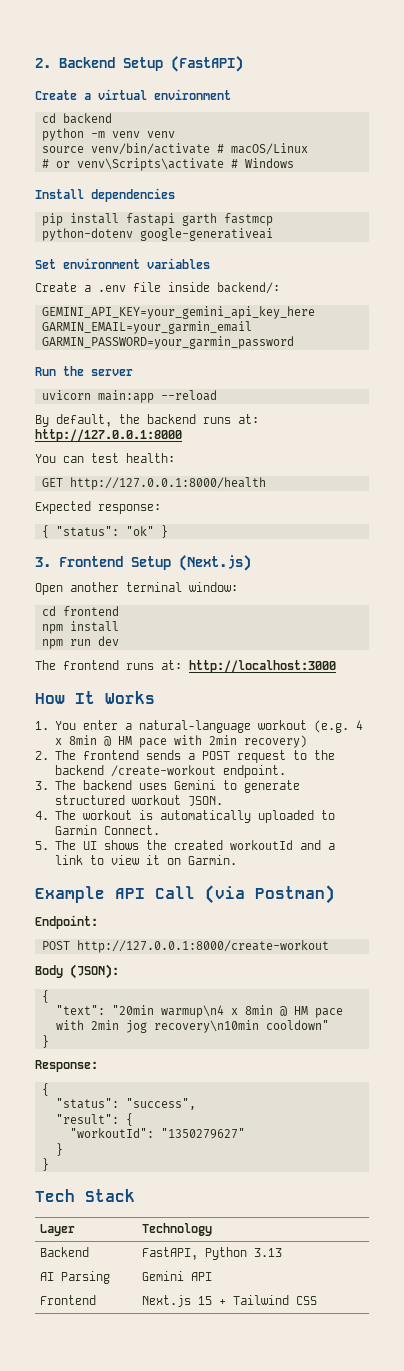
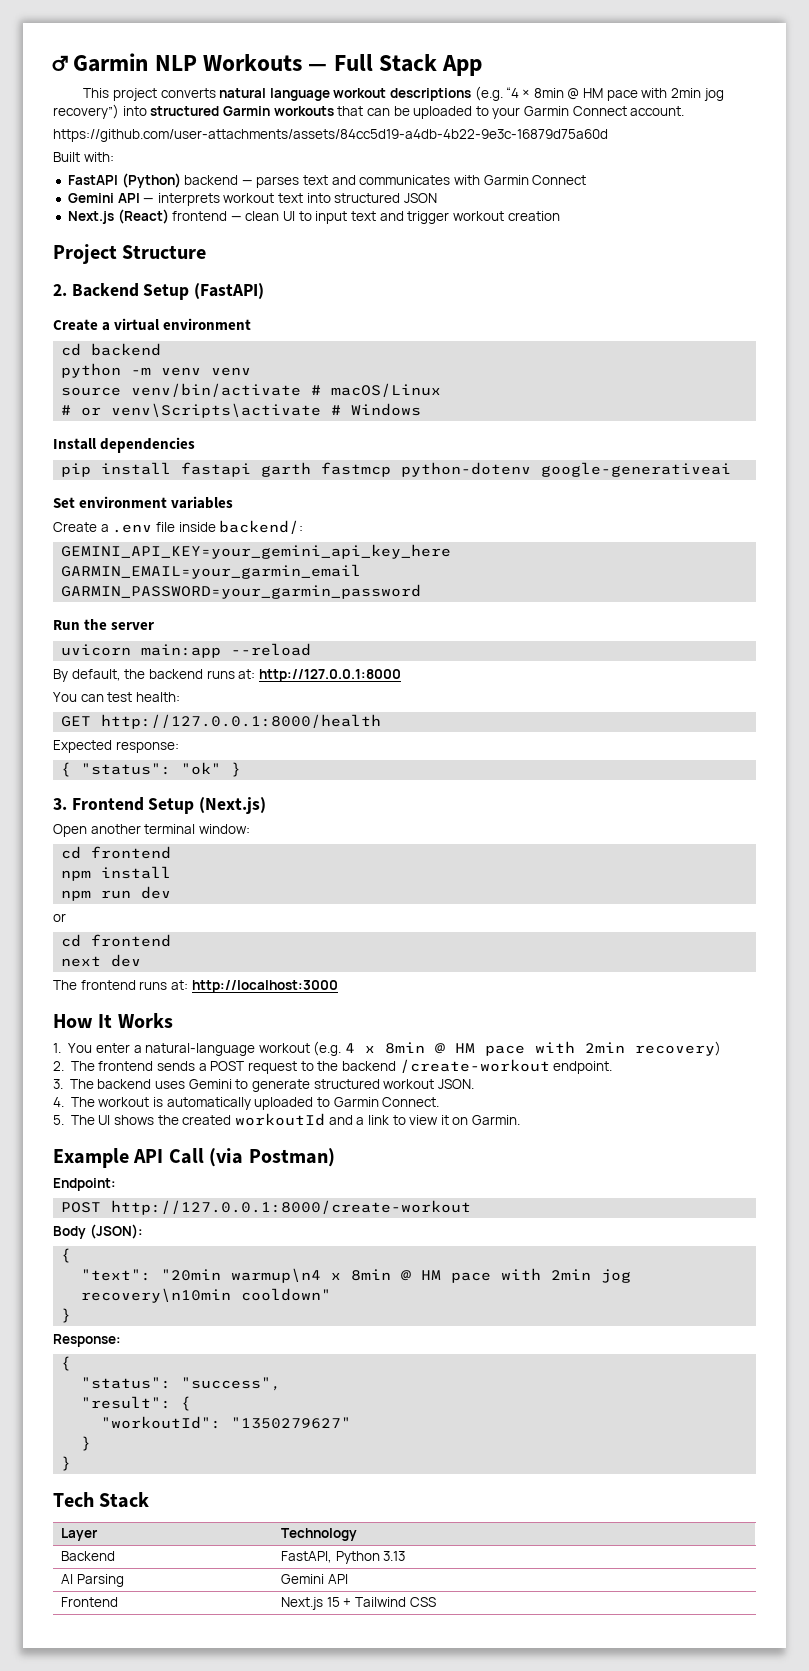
(35, 63) none -> [52,53,483,76] [83,86,724,101] [53,104,685,119] [53,129,608,142] [53,152,114,162] [67,173,587,188] [67,193,438,206] [67,209,560,224] [53,244,207,264] ♂ Garmin NLP Workouts — Full Stack App // This project converts natural language workout descriptions (e.g. “4 × 8min @ HM pace with 2min jog recovery”) into structured Garmin workouts that can be uploaded to your Garmin Connect account. // https://github.com/user-attachments/assets/84cc5d19-a4db-4b22-9e3c-16879d75a60d // Built with: // FastAPI (Python) backend — parses text and communicates with Garmin Connect // Gemini API — interprets workout text into structured JSON // Next.js (React) frontend — clean UI to input text and trigger workout creation // Project Structure //
(119, 641) none -> [53,913,66,922] [61,934,172,947] [61,954,142,967] // or // cd frontend // next dev

